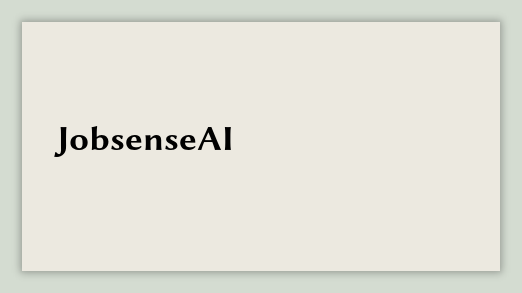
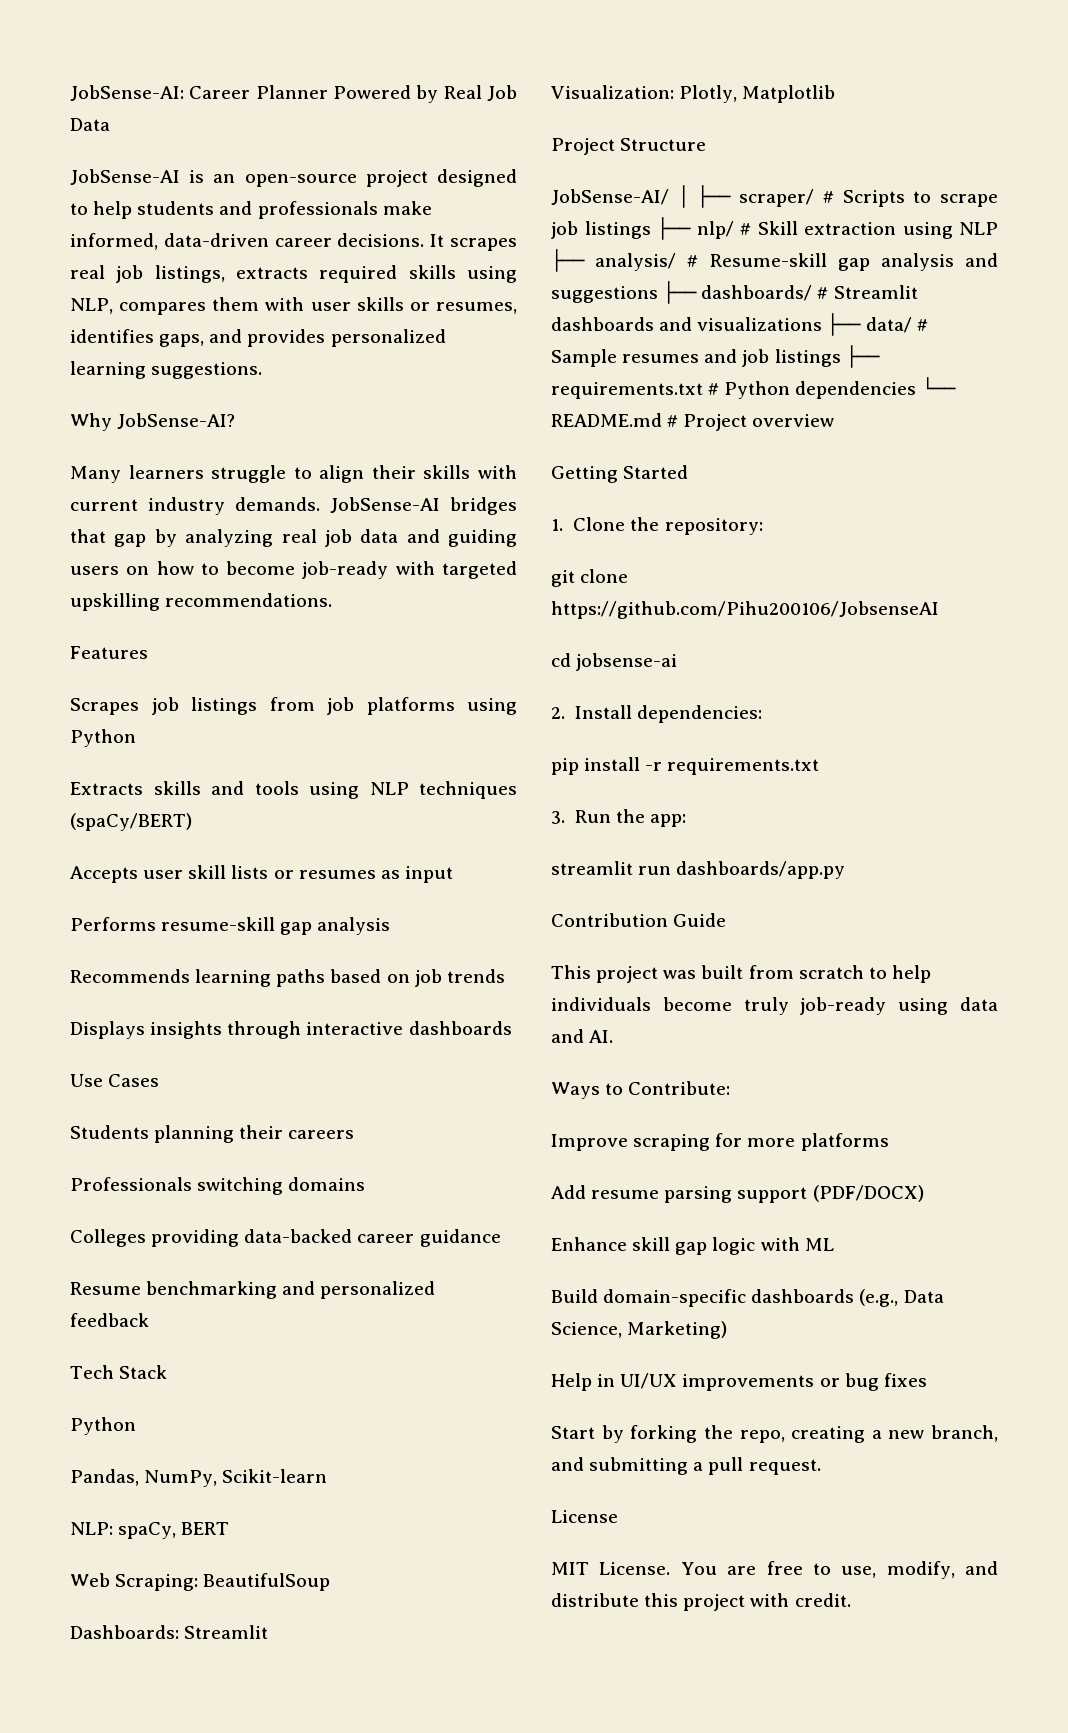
[54,126,234,157] JobsenseAI -> [70,85,517,103] [70,118,110,131] [70,169,517,187] [70,201,432,219] [70,233,517,251] [70,265,517,283] [70,297,517,315] [70,329,446,347] [70,361,263,379] [70,413,236,431] [70,465,517,483] [70,497,517,515] [70,529,517,547] [70,561,517,579] [70,593,333,611] [70,646,148,659] [70,697,517,715] [70,729,136,747] [70,781,517,799] [70,813,192,831] [70,865,453,883] [70,917,391,935] [70,969,505,987] [70,1021,512,1039] [70,1074,160,1087] [70,1125,355,1143] [70,1177,366,1195] [70,1229,501,1247] [70,1281,436,1299] [70,1313,149,1327] [70,1365,168,1379] [70,1417,136,1435] [70,1469,328,1487] [70,1522,230,1539] [70,1573,331,1591] [70,1625,269,1639] [551,85,836,103] [551,138,707,155] [551,185,998,208] [551,217,998,240] [551,249,998,272] [551,281,918,304] [551,313,928,336] [551,345,880,368] [551,377,956,399] [551,413,835,431] [551,465,689,483] [551,517,763,535] [551,569,629,587] [551,601,939,619] [551,653,678,671] [551,705,762,723] [551,757,820,775] [551,809,686,827] [551,861,846,879] [551,913,727,927] [551,965,931,983] [551,997,998,1015] [551,1029,614,1043] [551,1081,731,1099] [551,1133,889,1151] [551,1185,924,1203] [551,1237,834,1255] [551,1289,944,1307] [551,1321,728,1339] [551,1373,927,1391] [551,1425,998,1443] [551,1457,821,1475] [551,1510,618,1523] [551,1561,998,1579] [551,1593,851,1611] JobSense-AI: Career Planner Powered by Real Job Data // JobSense-AI is an open-source project designed to help students and professionals make informed, data-driven career decisions. It scrapes real job listings, extracts required skills using NLP, compares them with user skills or resumes, identifies gaps, and provides personalized learning suggestions. // Why JobSense-AI? // Many learners struggle to align their skills with current industry demands. JobSense-AI bridges that gap by analyzing real job data and guiding users on how to become job-ready with targeted upskilling recommendations. // Features // Scrapes job listings from job platforms using Python // Extracts skills and tools using NLP techniques (spaCy/BERT) // Accepts user skill lists or resumes as input // Performs resume-skill gap analysis // Recommends learning paths based on job trends // Displays insights through interactive dashboards // Use Cases // Students planning their careers // Professionals switching domains // Colleges providing data-backed career guidance // Resume benchmarking and personalized feedback // Tech Stack // Python // Pandas, NumPy, Scikit-learn // NLP: spaCy, BERT // Web Scraping: BeautifulSoup // Dashboards: Streamlit // Visualization: Plotly, Matplotlib // Project Structure // JobSense-AI/ │ ├── scraper/ # Scripts to scrape job listings ├── nlp/ # Skill extraction using NLP ├── analysis/ # Resume-skill gap analysis and suggestions ├── dashboards/ # Streamlit dashboards and visualizations ├── data/ # Sample resumes and job listings ├── requirements.txt # Python dependencies └── README.md # Project overview // Getting Started // 1. Clone the repository: // git clone https://github.com/Pihu200106/JobsenseAI // cd jobsense-ai // 2. Install dependencies: // pip install -r requirements.txt // 3. Run the app: // streamlit run dashboards/app.py // Contribution Guide // This project was built from scratch to help individuals become truly job-ready using data and AI. // Ways to Contribute: // Improve scraping for more platforms // Add resume parsing support (PDF/DOCX) // Enhance skill gap logic with ML // Build domain-specific dashboards (e.g., Data Science, Marketing) // Help in UI/UX improvements or bug fixes // Start by forking the repo, creating a new branch, and submitting a pull request. // License // MIT License. You are free to use, modify, and distribute this project with credit.

